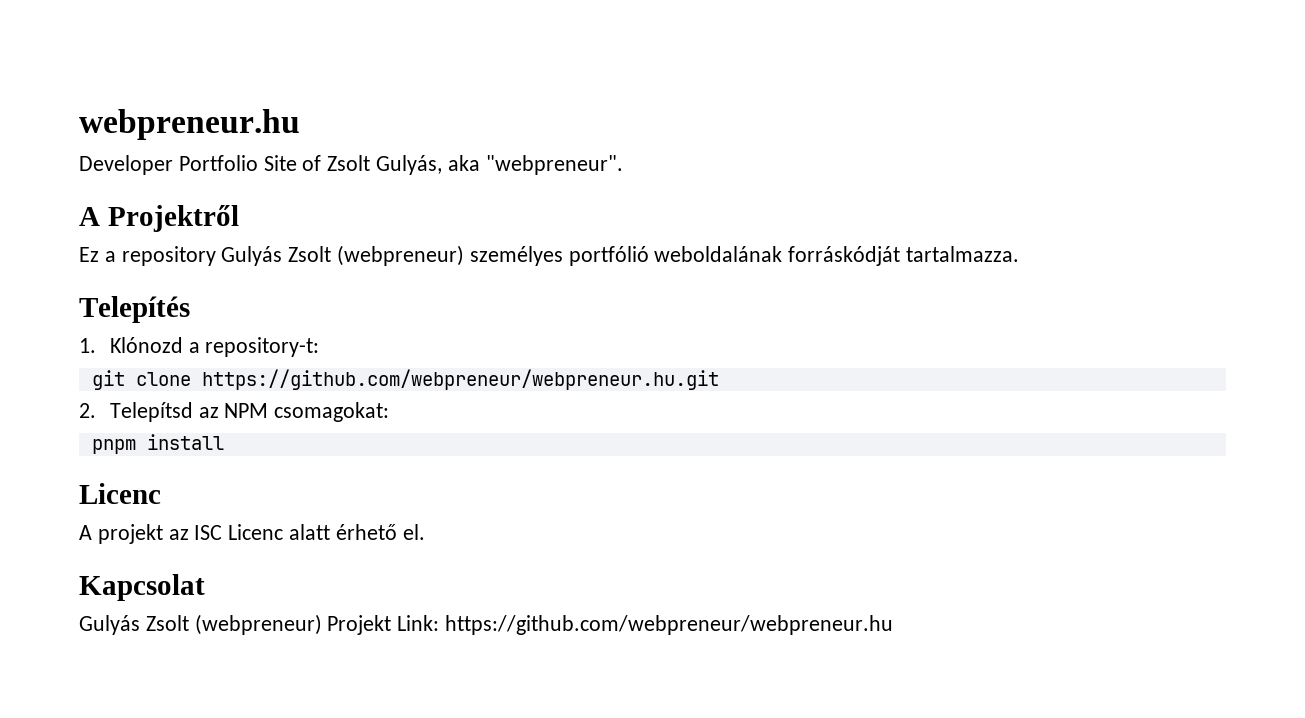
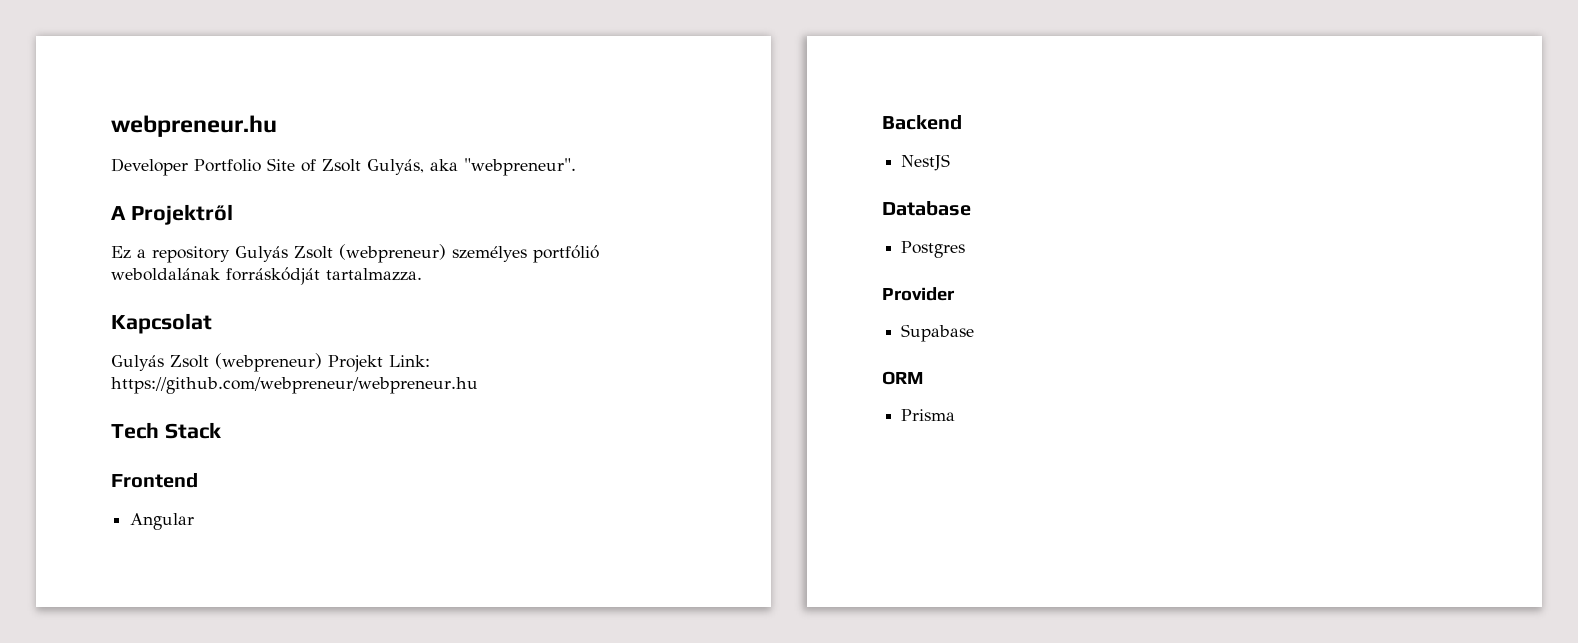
[79,296,190,323] [79,337,320,357] [91,369,719,390] [79,402,390,422] [91,434,224,454] [79,483,161,504] [79,524,425,544] // Telepítés // 1. Klónozd a repository-t: // git clone https://github.com/webpreneur/webpreneur.hu.git // 2. Telepítsd az NPM csomagokat: // pnpm install // Licenc // A projekt az ISC Licenc alatt érhető el. -> (422, 274) none
(894, 625) none -> [111,422,221,439] [111,473,198,488] [130,513,195,530] [882,115,962,130] [901,154,951,171] [882,201,971,216] [901,241,966,258] [882,287,955,301] [901,324,975,342] [882,371,923,385] [901,409,956,421] // Tech Stack // Frontend // Angular // Backend // NestJS // Database // Postgres // Provider // Supabase // ORM // Prisma

